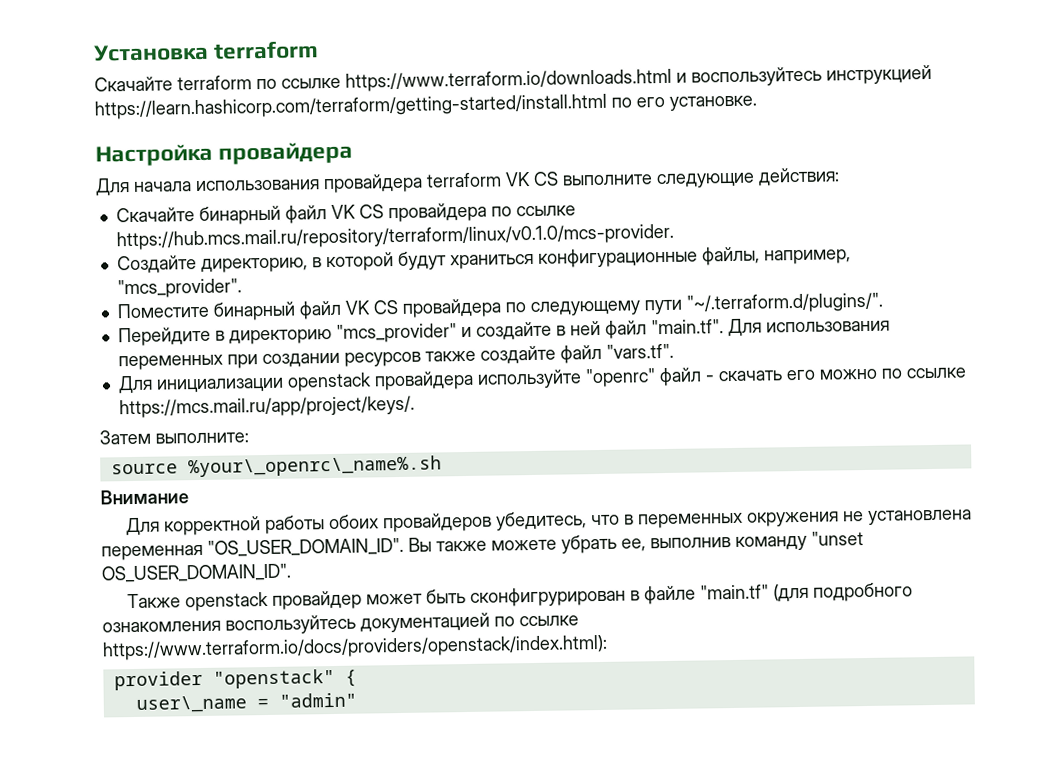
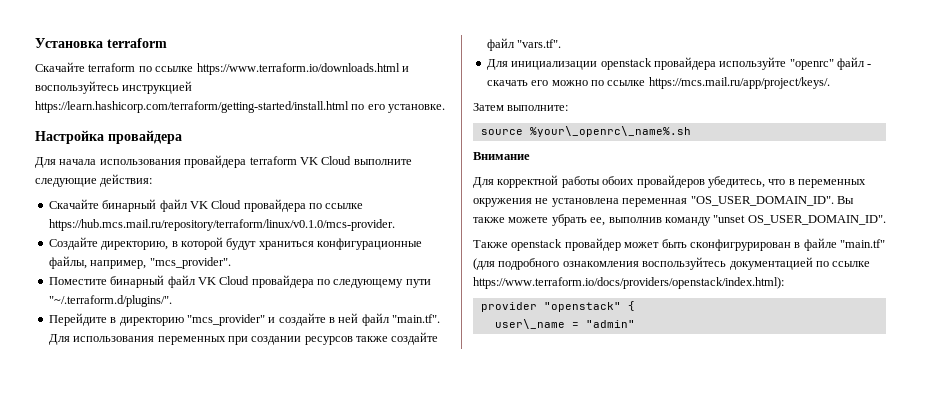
[533,171,559,186] CS -> [321,156,352,165] Cloud
[358,204,384,219] CS -> [211,200,242,209] Cloud
[372,299,398,315] CS -> [219,276,250,285] Cloud

